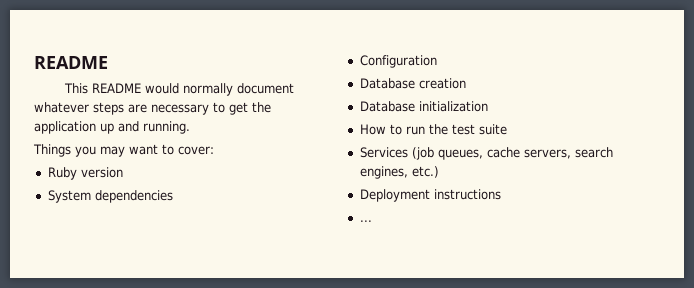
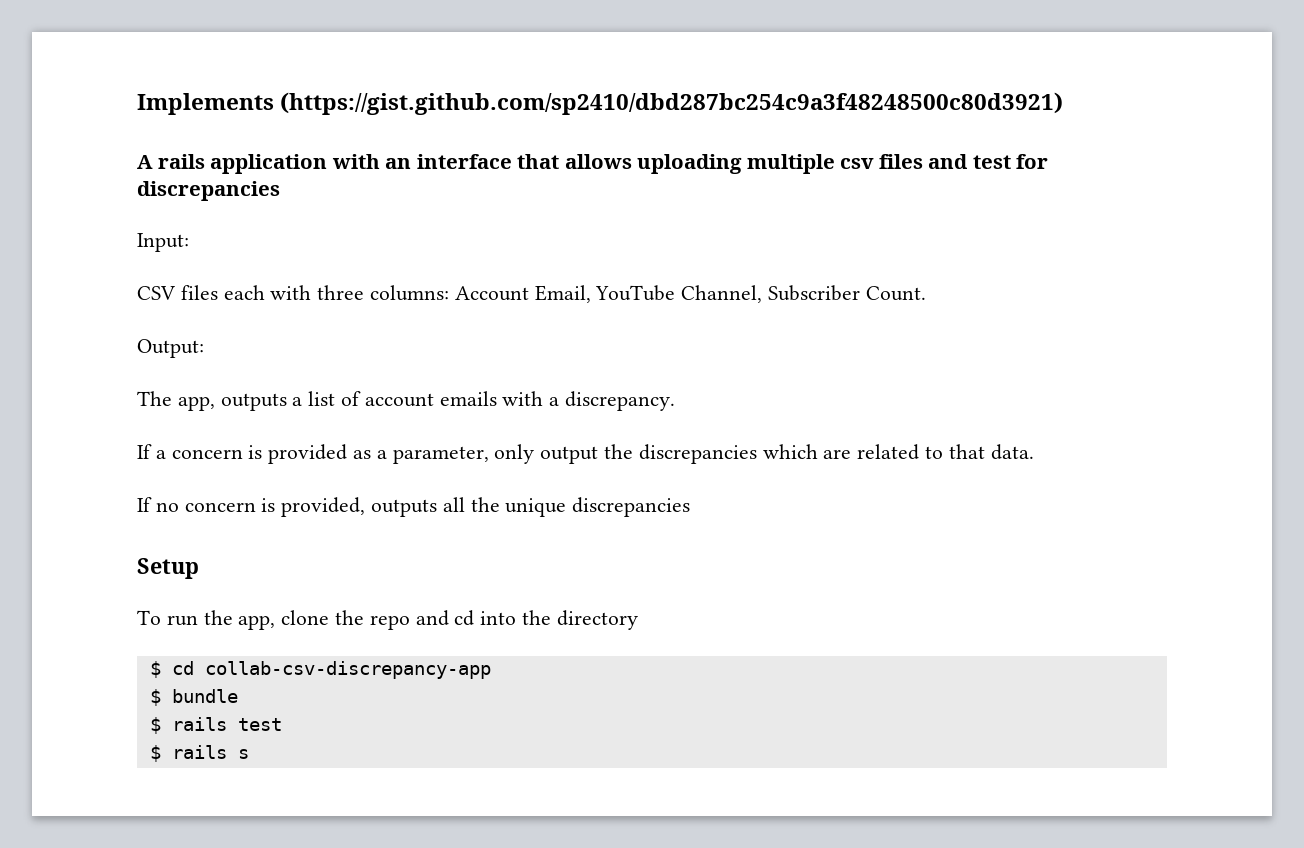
[34,56,108,69] [64,83,295,96] [34,102,271,115] [34,121,190,134] [33,144,214,157] [47,167,123,180] [47,190,173,203] [359,55,437,68] [359,78,466,89] [359,101,488,112] [359,124,507,135] [359,147,613,160] [359,166,439,179] [359,189,501,202] [359,220,372,222] README // This README would normally document whatever steps are necessary to get the application up and running. // Things you may want to cover: // Ruby version // System dependencies // Configuration // Database creation // Database initialization // How to run the test suite // Services (job queues, cache servers, search engines, etc.) // Deployment instructions // ... -> [137,92,1064,115] [137,154,1049,174] [137,181,280,201] [137,233,189,252] [137,285,926,303] [137,339,204,358] [137,391,676,411] [137,444,1034,464] [137,497,691,517] [137,558,199,579] [137,610,638,630] [149,661,491,679] [149,689,238,706] [149,717,282,734] [149,745,249,762] Implements (https://gist.github.com/sp2410/dbd287bc254c9a3f48248500c80d3921) // A rails application with an interface that allows uploading multiple csv files and test for discrepancies // Input: // CSV files each with three columns: Account Email, YouTube Channel, Subscriber Count. // Output: // The app, outputs a list of account emails with a discrepancy. // If a concern is provided as a parameter, only output the discrepancies which are related to that data. // If no concern is provided, outputs all the unique discrepancies // Setup // To run the app, clone the repo and cd into the directory // $ cd collab-csv-discrepancy-app // $ bundle // $ rails test // $ rails s

